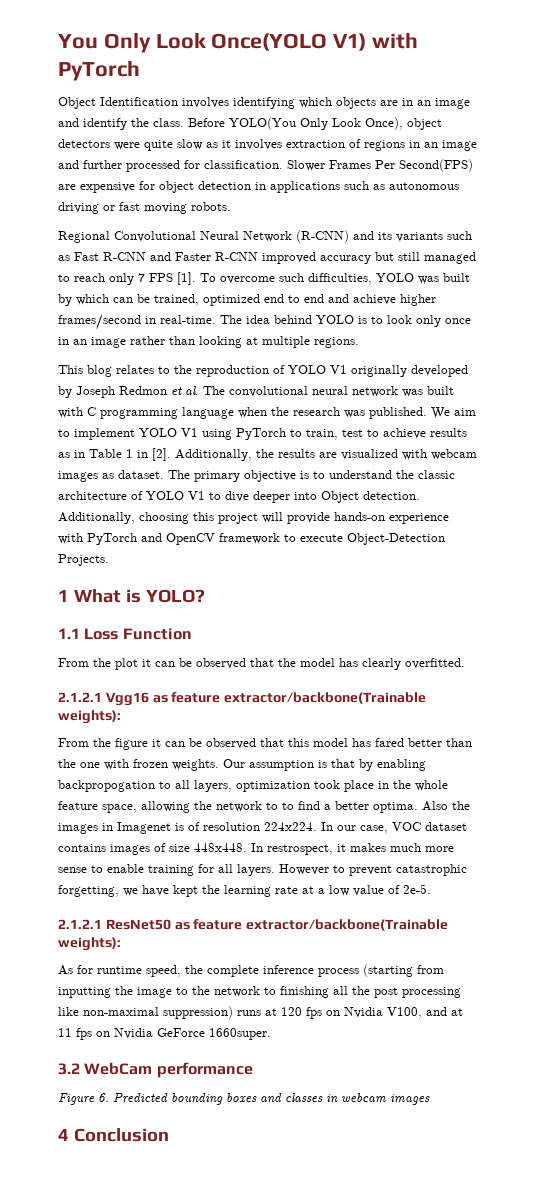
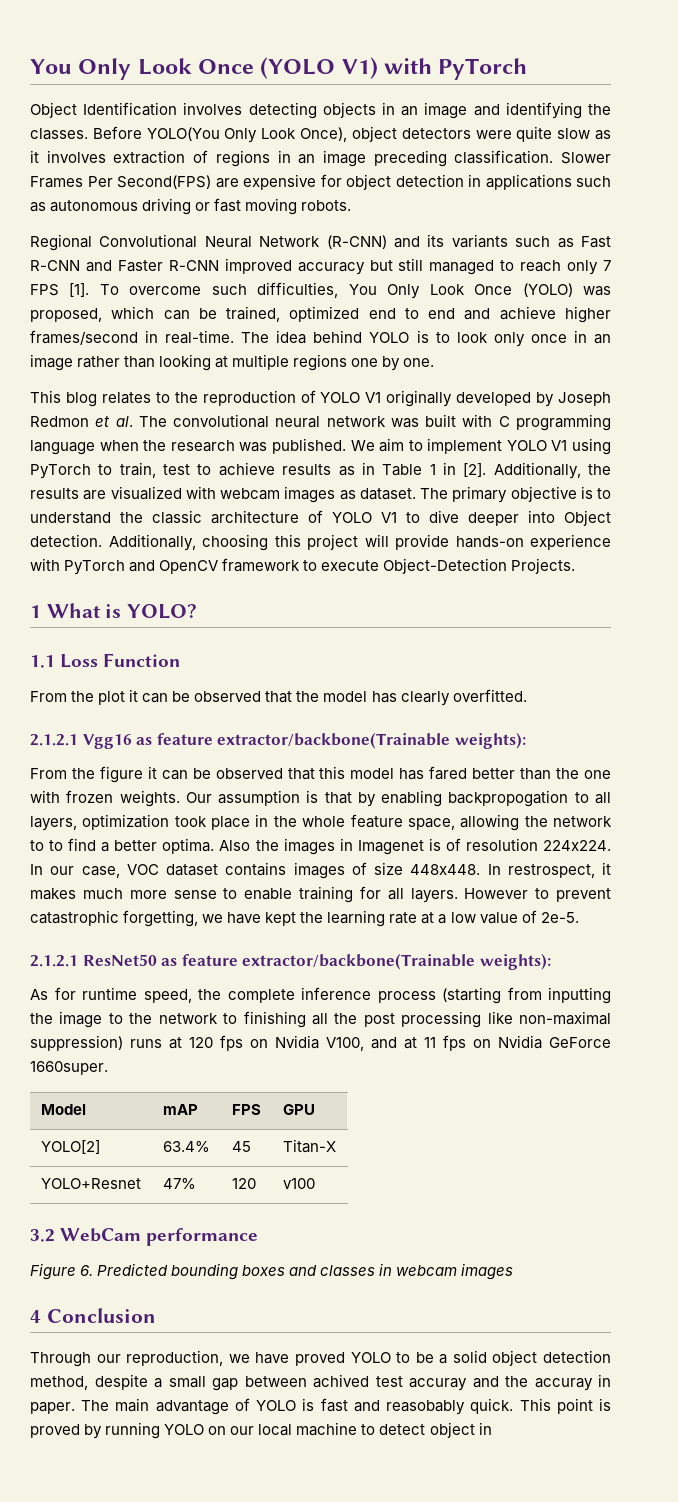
[58,32,328,53] You Only Look Once(YOLO -> [30,57,336,80] You Only Look Once (YOLO
[233,97,470,109] [58,118,184,130] identifying which objects are in an image and identify the class. -> [248,102,611,119] [30,128,88,140] detecting objects in an image and identifying the classes.
[58,160,200,172] and further processed for -> [373,150,447,167] preceding
[376,273,470,284] [58,294,72,306] YOLO was built by -> [348,283,611,299] [30,308,102,322] You Only Look Once (YOLO) was proposed,
[314,337,359,348] regions. -> [293,354,435,371] regions one by one.
(271, 1034) none -> [40,1104,86,1115] [162,1104,198,1115] [231,1104,261,1115] [282,1104,315,1115] [40,1140,100,1154] [162,1141,210,1152] [231,1141,251,1152] [282,1139,336,1153] [40,1178,141,1189] [162,1178,196,1189] [231,1178,256,1189] [282,1178,315,1189] // Model | mAP | FPS | GPU // YOLO[2] | 63.4% | 45 | Titan-X // YOLO+Resnet | 47% | 120 | v100
(169, 1135) none -> [30,1350,611,1367] [30,1374,611,1391] [30,1398,611,1415] [30,1422,492,1439] // Through our reproduction, we have proved YOLO to be a solid object detection method, despite a small gap between achived test accuray and the accuray in paper. The main advantage of YOLO is fast and reasobably quick. This point is proved by running YOLO on our local machine to detect object in

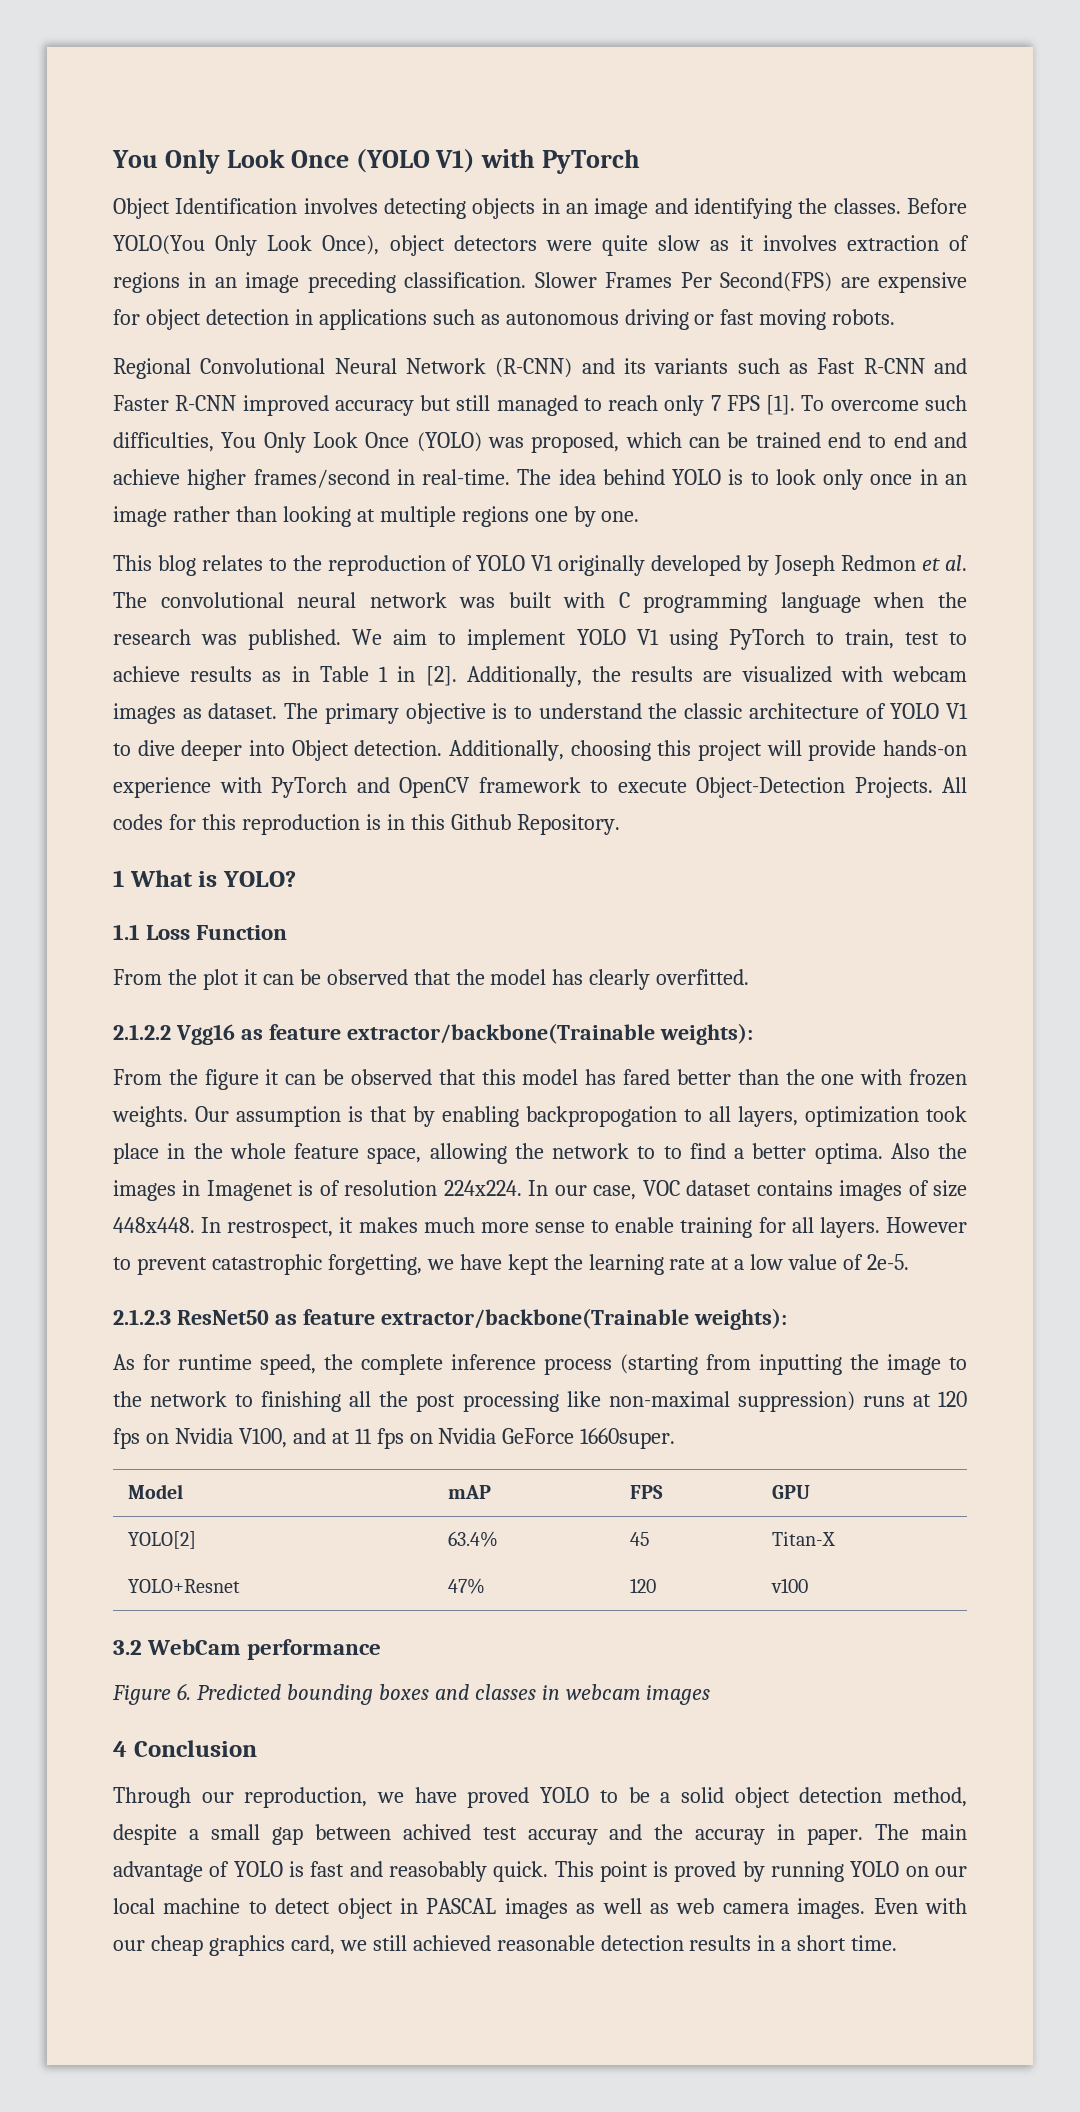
[226,306,360,322] trained, optimized -> [755,432,821,448] trained
(576, 566) none -> [942,777,967,793] [113,814,620,835] All codes for this reproduction is in this Github Repository.
[30,734,78,746] 2.1.2.1 -> [113,1024,171,1040] 2.1.2.2
[30,955,78,967] 2.1.2.1 -> [113,1309,171,1325] 2.1.2.3
(492, 1428) none -> [426,1898,967,1919] [113,1935,898,1956] PASCAL images as well as web camera images. Even with our cheap graphics card, we still achieved reasonable detection results in a short time.

